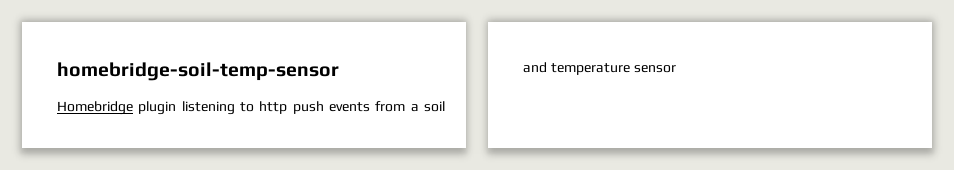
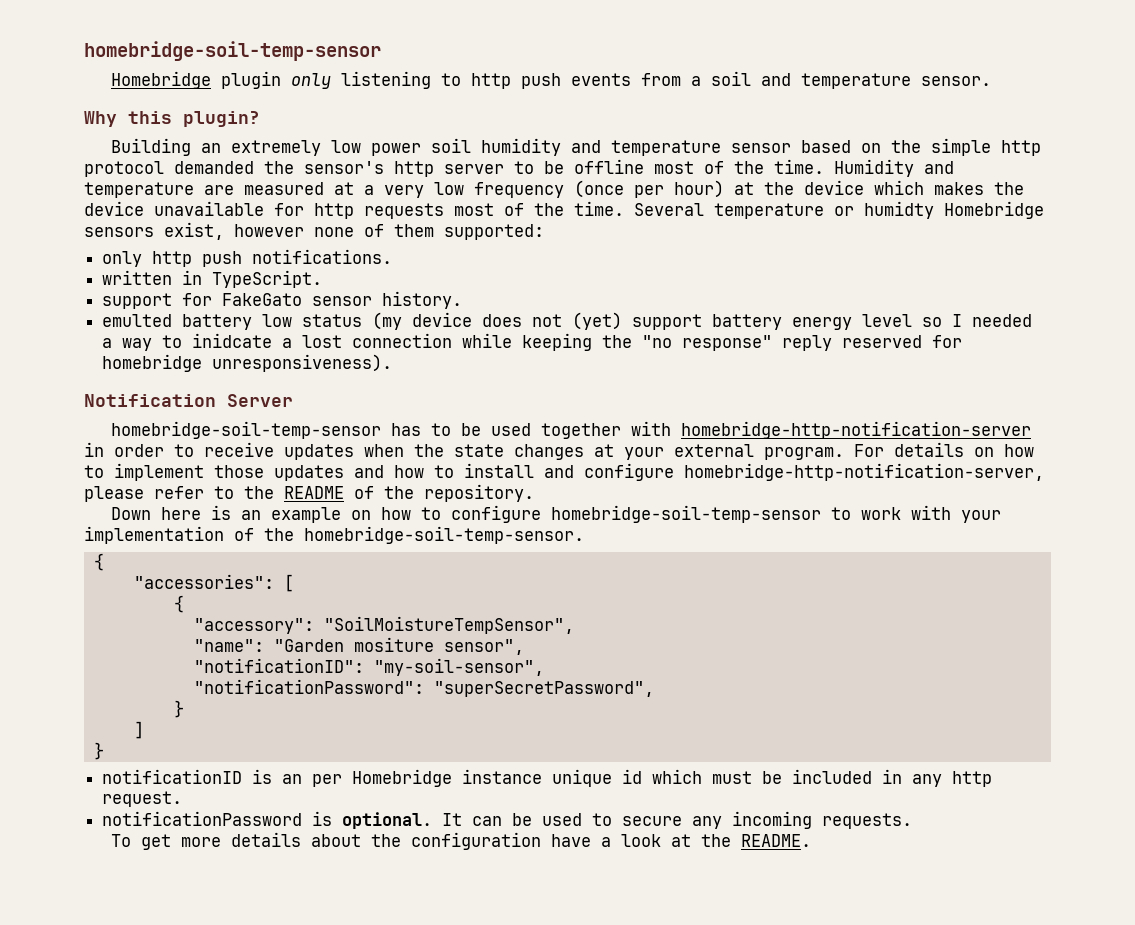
(177, 108) none -> [291,73,332,89] only
[633,65,676,73] sensor -> [921,76,992,86] [84,111,260,127] [111,138,1042,156] [84,159,954,177] [84,180,1024,198] [84,201,1044,219] [84,222,544,240] [102,249,393,267] [102,270,323,288] [102,291,463,309] [102,312,1033,330] [102,333,963,351] [102,354,393,372] [84,394,293,407] [111,421,1032,439] [84,442,1034,460] [84,463,1044,481] [84,484,534,502] [111,505,1002,523] [84,526,584,544] [93,553,104,571] [133,574,294,592] [173,595,184,613] [193,616,574,634] [193,637,524,655] [193,658,544,676] [193,679,654,697] [173,700,184,718] [133,721,144,739] [93,742,104,760] [102,769,993,787] [102,791,183,807] [102,811,913,829] [111,832,812,850] sensor. // Why this plugin? // Building an extremely low power soil humidity and temperature sensor based on the simple http protocol demanded the sensor's http server to be offline most of the time. Humidity and temperature are measured at a very low frequency (once per hour) at the device which makes the device unavailable for http requests most of the time. Several temperature or humidty Homebridge sensors exist, however none of them supported: // only http push notifications. // written in TypeScript. // support for FakeGato sensor history. // emulted battery low status (my device does not (yet) support battery energy level so I needed a way to inidcate a lost connection while keeping the "no response" reply reserved for homebridge unresponsiveness). // Notification Server // homebridge-soil-temp-sensor has to be used together with homebridge-http-notification-server in order to receive updates when the state changes at your external program. For details on how to implement those updates and how to install and configure homebridge-http-notification-server, please refer to the README of the repository. // Down here is an example on how to configure homebridge-soil-temp-sensor to work with your implementation of the homebridge-soil-temp-sensor. // { // "accessories": [ // { // "accessory": "SoilMoistureTempSensor", // "name": "Garden mositure sensor", // "notificationID": "my-soil-sensor", // "notificationPassword": "superSecretPassword", // } // ] // } // notificationID is an per Homebridge instance unique id which must be included in any http request. // notificationPassword is optional. It can be used to secure any incoming requests. // To get more details about the configuration have a look at the README.

